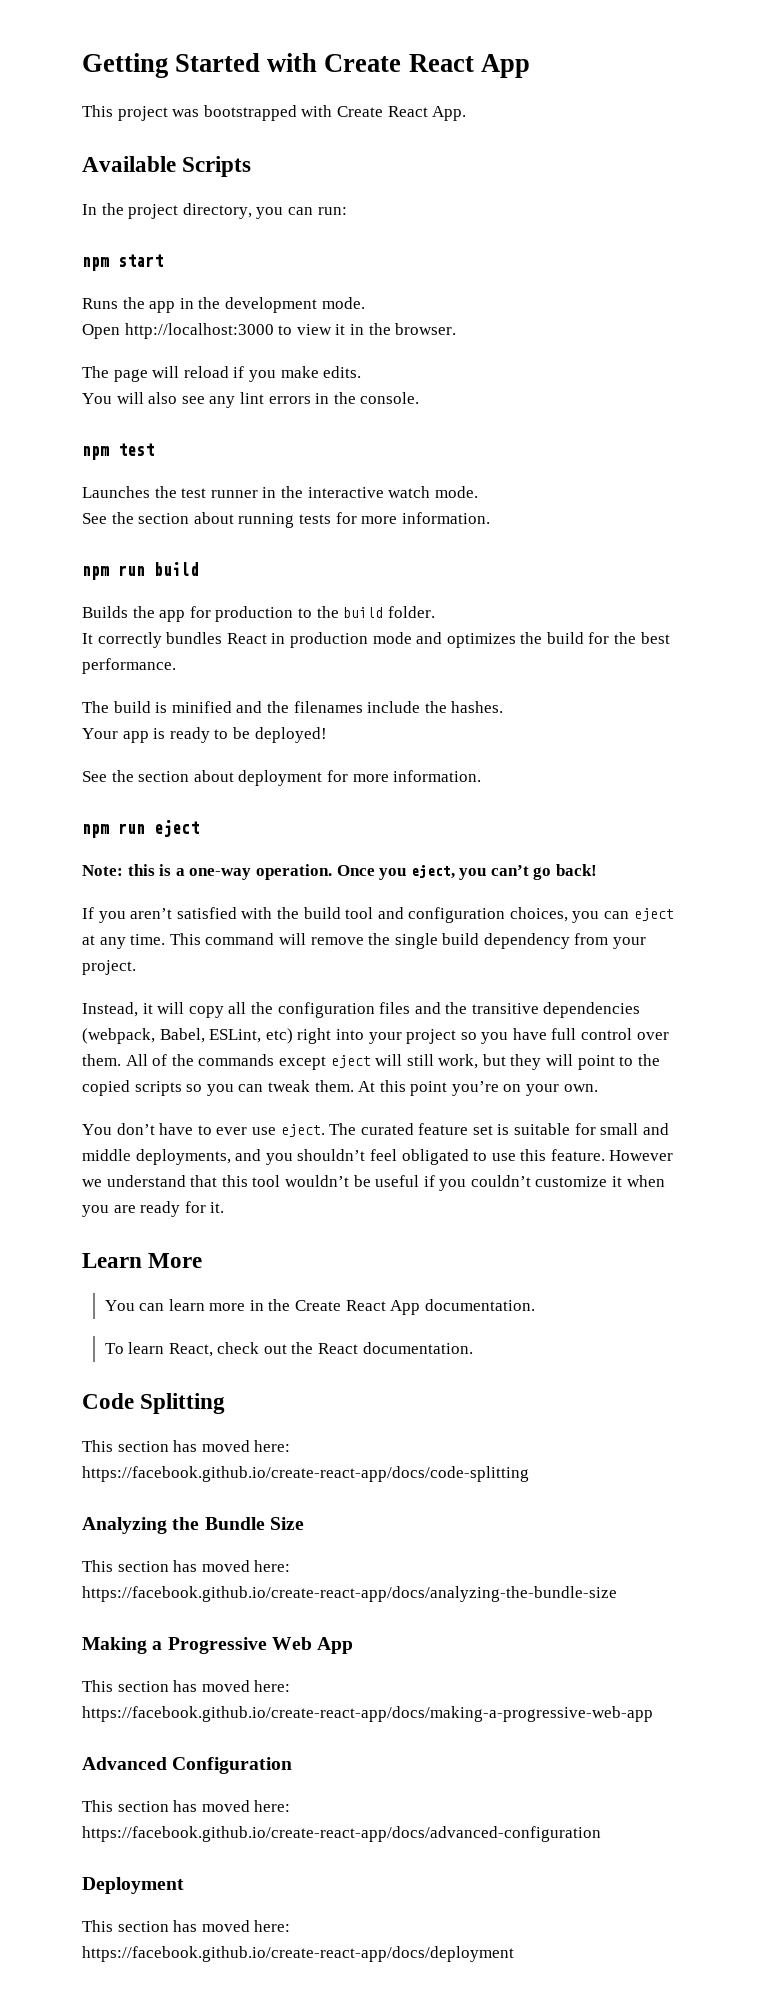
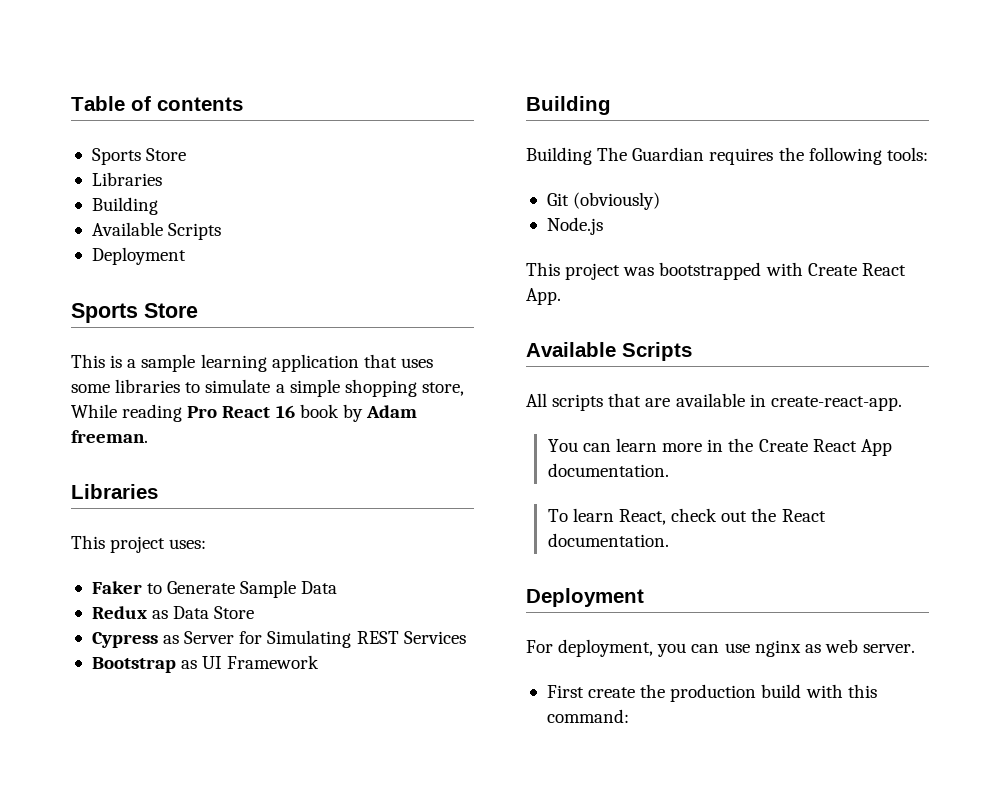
[82,53,530,78] Getting Started with Create React App -> [71,96,243,111] [91,148,187,165] [91,172,162,186] [91,197,158,215] [91,222,222,240] [91,247,186,265] [71,303,198,323] [71,354,433,372] [71,379,464,397] [71,404,417,422] [71,430,148,443] [71,484,158,499] [71,535,207,553] [91,580,338,598] [91,606,255,619] [91,630,466,648] [91,655,320,673] [526,96,611,115] [526,147,928,165] [546,192,661,210] [546,217,603,235] Table of contents // Sports Store // Libraries // Building // Available Scripts // Deployment // Sports Store // This is a sample learning application that uses some libraries to simulate a simple shopping store, While reading Pro React 16 book by Adam freeman. // Libraries // This project uses: // Faker to Generate Sample Data // Redux as Data Store // Cypress as Server for Simulating REST Services // Bootstrap as UI Framework // Building // Building The Guardian requires the following tools: // Git (obviously) // Node.js
[82,203,347,219] [82,254,163,271] [82,297,365,313] [82,323,457,339] [82,366,362,382] [82,392,420,408] [82,443,154,460] [82,486,478,498] [82,512,490,528] [82,562,199,580] [82,606,435,622] [82,632,670,648] [82,658,176,674] [82,701,504,713] [82,727,327,743] [82,770,482,786] [82,820,199,838] [82,864,598,880] [82,907,674,923] [82,933,647,949] [82,960,136,975] [82,1002,641,1018] [82,1028,669,1044] [82,1054,660,1070] [82,1080,598,1096] [82,1123,669,1137] [82,1149,674,1165] [82,1175,665,1191] [82,1201,225,1217] [82,1253,203,1268] In the project directory, you can run: // npm start // Runs the app in the development mode. // Open http://localhost:3000 to view it in the browser. // The page will reload if you make edits. // You will also see any lint errors in the console. // npm test // Launches the test runner in the interactive watch mode. // See the section about running tests for more information. // npm run build // Builds the app for production to the build folder. // It correctly bundles React in production mode and optimizes the build for the best performance. // The build is minified and the filenames include the hashes. // Your app is ready to be deployed! // See the section about deployment for more information. // npm run eject // Note: this is a one-way operation. Once you eject, you can’t go back! // If you aren’t satisfied with the build tool and configuration choices, you can eject at any time. This command will remove the single build dependency from your project. // Instead, it will copy all the configuration files and the transitive dependencies (webpack, Babel, ESLint, etc) right into your project so you have full control over them. All of the commands except eject will still work, but they will point to the copied scripts so you can tweak them. At this point you’re on your own. // You don’t have to ever use eject. The curated feature set is suitable for small and middle deployments, and you shouldn’t feel obligated to use this feature. However we understand that this tool wouldn’t be useful if you couldn’t customize it when you are ready for it. // Learn More -> [526,393,902,411] All scripts that are available in create-react-app.
[82,1393,226,1414] [82,1440,291,1452] [82,1466,529,1482] [82,1517,304,1534] [82,1560,291,1572] [82,1586,617,1602] [82,1637,354,1654] [82,1680,291,1692] [82,1706,653,1722] [82,1757,293,1774] [82,1800,291,1812] [82,1826,601,1842] [82,1877,184,1894] [82,1920,291,1932] [82,1946,514,1962] Code Splitting // This section has moved here: https://facebook.github.io/create-react-app/docs/code-splitting // Analyzing the Bundle Size // This section has moved here: https://facebook.github.io/create-react-app/docs/analyzing-the-bundle-size // Making a Progressive Web App // This section has moved here: https://facebook.github.io/create-react-app/docs/making-a-progressive-web-app // Advanced Configuration // This section has moved here: https://facebook.github.io/create-react-app/docs/advanced-configuration // Deployment // This section has moved here: https://facebook.github.io/create-react-app/docs/deployment -> [526,588,644,607] [526,639,916,657] [546,684,877,702] [546,709,629,723] Deployment // For deployment, you can use nginx as web server. // First create the production build with this command:

